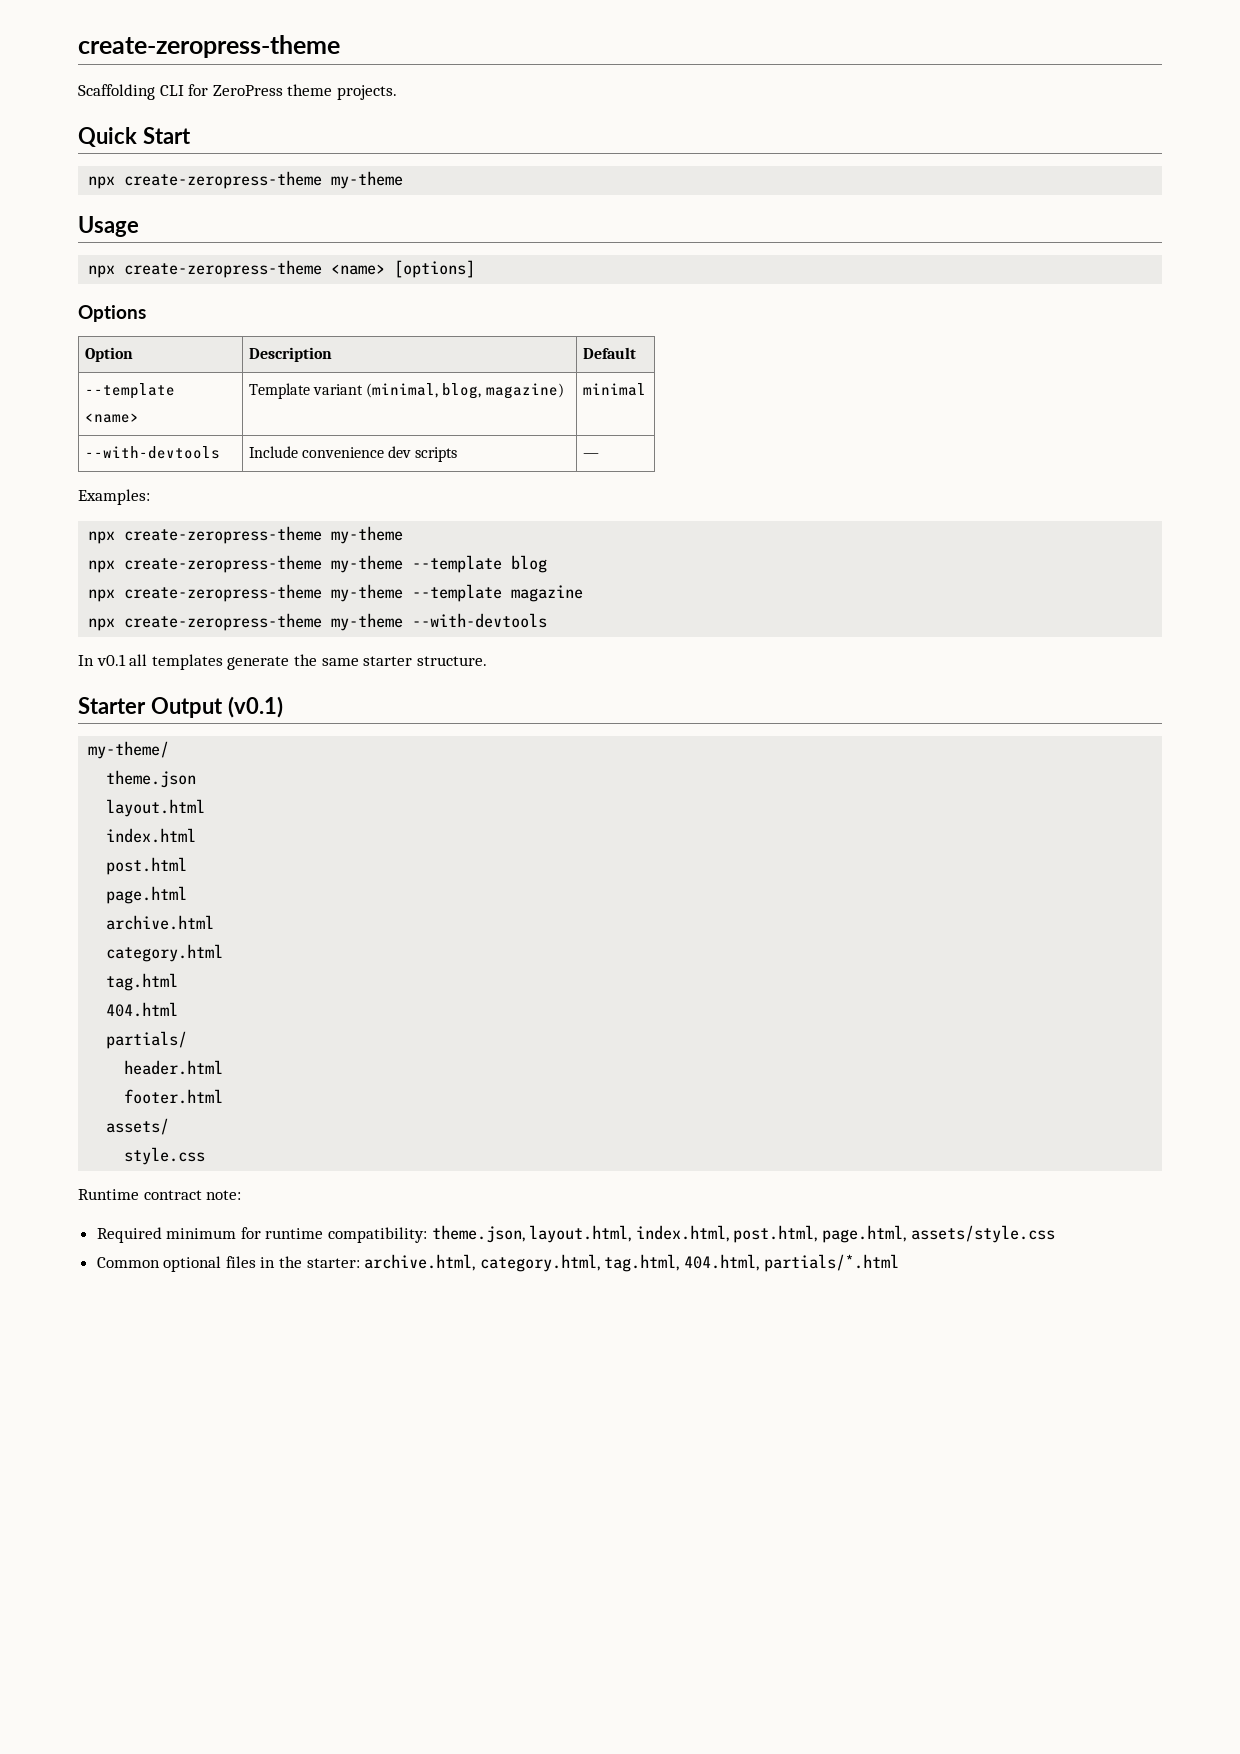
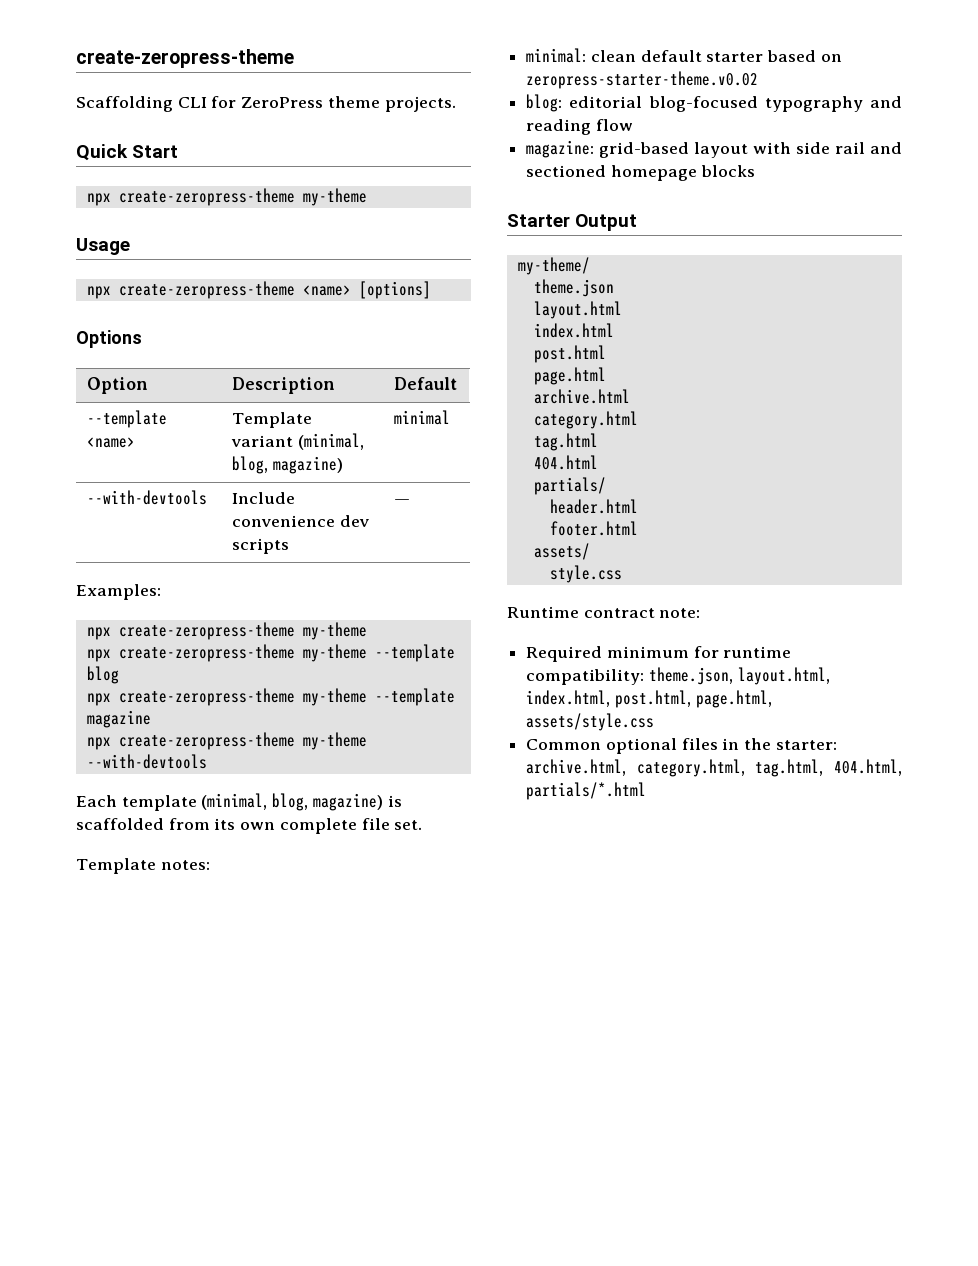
[78,654,487,670] In v0.1 all templates generate the same starter structure. -> [76,793,402,811] [76,818,423,834] [76,858,210,874] [526,48,842,63] [526,71,759,89] [526,94,902,112] [526,119,633,135] [526,140,902,158] [526,165,755,181] Each template (minimal, blog, magazine) is scaffolded from its own complete file set. // Template notes: // minimal: clean default starter based on zeropress-starter-theme.v0.02 // blog: editorial blog-focused typography and reading flow // magazine: grid-based layout with side rail and sectioned homepage blocks
[227,696,283,718] (v0.1) -> (638, 222) none

